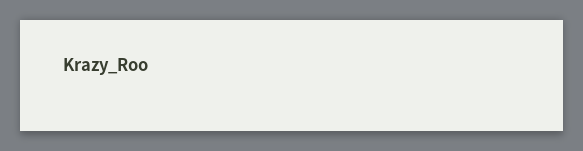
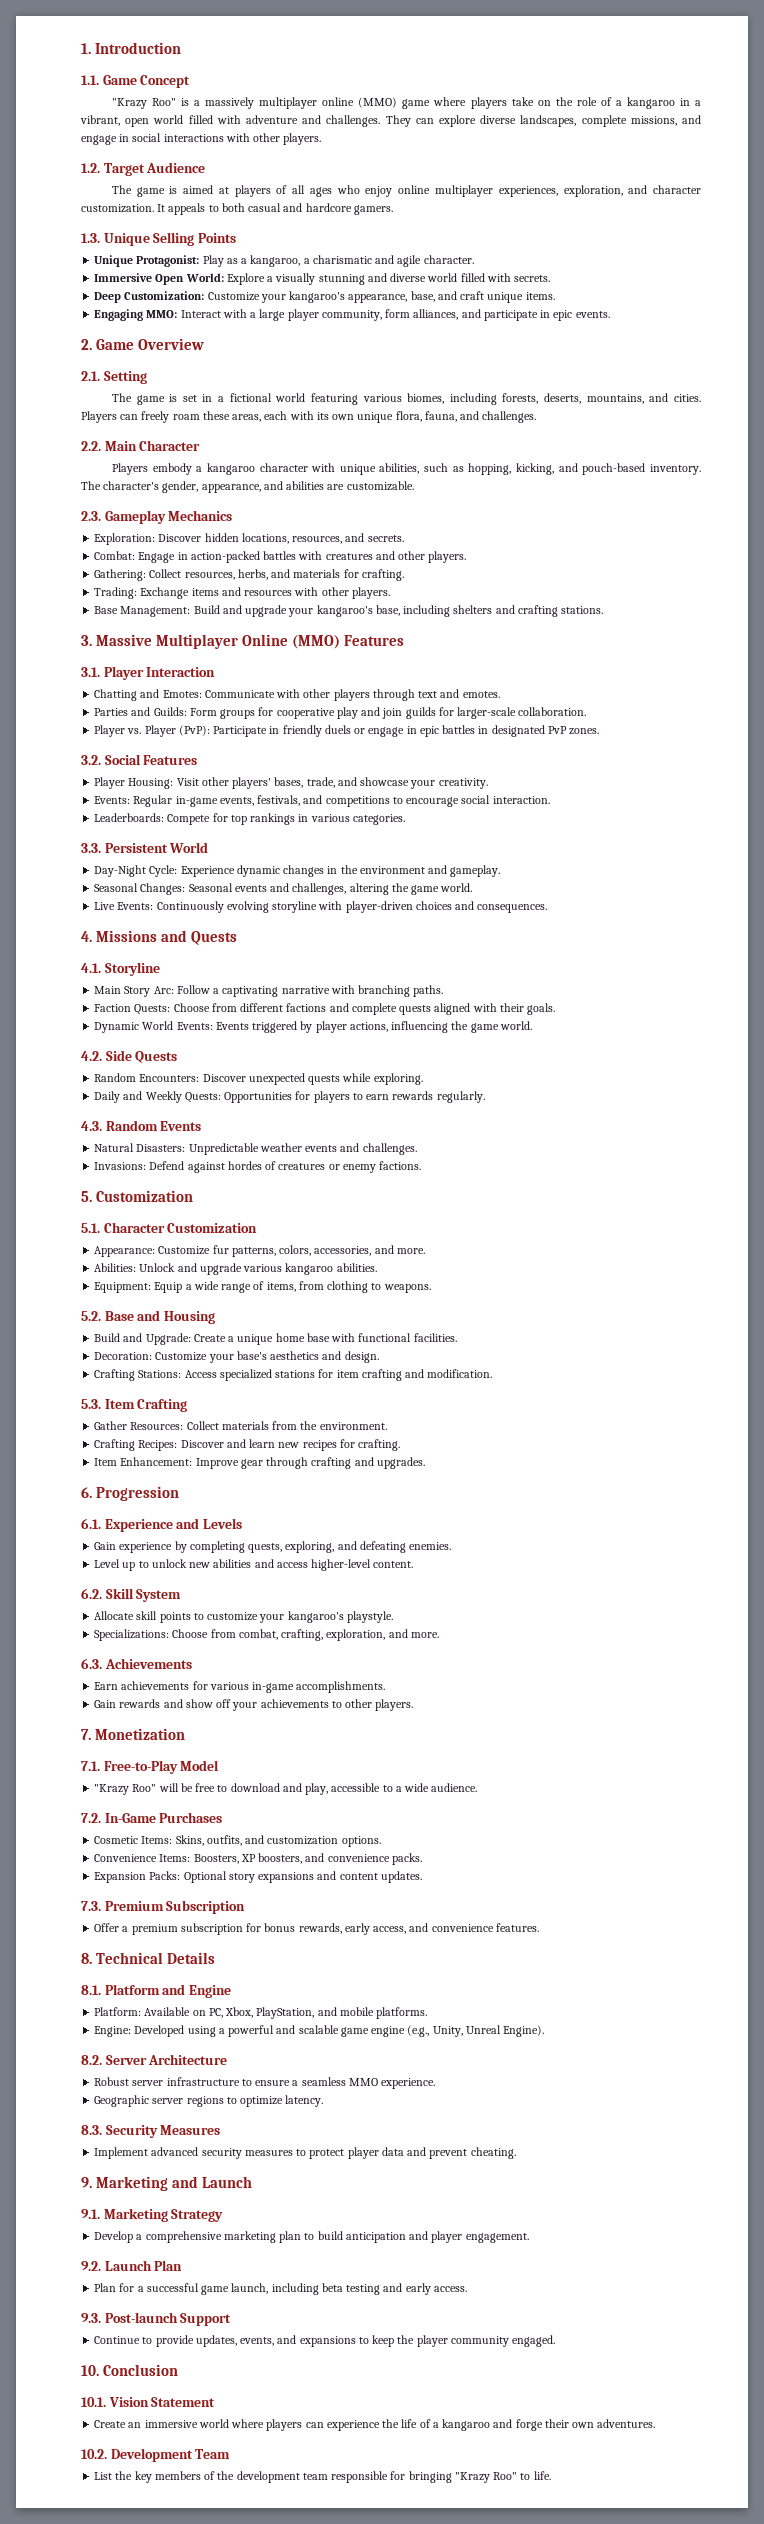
[63,58,148,75] Krazy_Roo -> [81,42,182,54] [81,75,191,88] [111,97,701,109] [80,115,701,127] [81,133,322,145] [81,162,206,176] [111,185,701,197] [81,203,393,215] [81,232,236,246] [94,255,474,267] [94,273,551,285] [94,291,555,303] [94,309,610,321] [81,338,205,350] [81,371,147,384] [111,393,701,405] [81,411,537,423] [81,440,201,451] [111,463,701,475] [81,481,414,493] [81,510,233,524] [94,533,404,545] [94,551,467,563] [94,569,404,581] [94,587,390,599] [94,605,604,617] [81,634,405,649] [81,666,216,680] [94,689,500,701] [94,707,587,719] [94,725,600,737] [81,754,198,765] [94,777,488,789] [94,795,550,807] [94,813,405,825] [81,842,209,853] [94,865,501,877] [94,883,473,895] [94,901,548,913] [81,930,238,945] [81,962,160,976] [94,985,444,997] [94,1003,556,1015] [94,1021,532,1033] [81,1050,178,1063] [94,1073,423,1085] [94,1091,485,1103] [81,1120,202,1131] [94,1143,417,1155] [94,1161,422,1173] [81,1190,194,1202] [81,1222,258,1233] [94,1245,425,1257] [94,1263,377,1275] [94,1281,431,1293] [81,1310,215,1324] [94,1333,457,1345] [94,1351,379,1363] [94,1369,493,1381] [81,1399,188,1412] [94,1421,387,1430] [94,1439,401,1451] [94,1457,425,1469] [81,1486,180,1501] [81,1518,242,1532] [94,1541,452,1553] [94,1559,414,1571] [81,1588,182,1602] [94,1611,393,1623] [94,1629,439,1641] [81,1658,192,1669] [94,1681,386,1693] [94,1699,414,1711] [81,1728,186,1740] [81,1760,220,1774] [94,1783,478,1795] [81,1812,223,1823] [94,1835,381,1847] [94,1853,422,1865] [94,1871,422,1883] [81,1900,246,1914] [94,1923,539,1935] [81,1952,216,1964] [81,1984,231,1998] [94,2007,428,2019] [94,2025,545,2037] [81,2054,228,2065] [94,2077,436,2089] [94,2095,324,2107] [81,2125,221,2138] [94,2147,516,2159] [81,2176,253,2191] [81,2208,224,2222] [94,2231,529,2243] [81,2260,183,2271] [94,2283,467,2295] [81,2312,232,2326] [94,2335,556,2347] [81,2364,179,2376] [81,2397,216,2407] [94,2419,656,2431] [81,2448,231,2462] [94,2471,551,2483] 1. Introduction // 1.1. Game Concept // "Krazy Roo" is a massively multiplayer online (MMO) game where players take on the role of a kangaroo in a vibrant, open world filled with adventure and challenges. They can explore diverse landscapes, complete missions, and engage in social interactions with other players. // 1.2. Target Audience // The game is aimed at players of all ages who enjoy online multiplayer experiences, exploration, and character customization. It appeals to both casual and hardcore gamers. // 1.3. Unique Selling Points // Unique Protagonist: Play as a kangaroo, a charismatic and agile character. // Immersive Open World: Explore a visually stunning and diverse world filled with secrets. // Deep Customization: Customize your kangaroo's appearance, base, and craft unique items. // Engaging MMO: Interact with a large player community, form alliances, and participate in epic events. // 2. Game Overview // 2.1. Setting // The game is set in a fictional world featuring various biomes, including forests, deserts, mountains, and cities. Players can freely roam these areas, each with its own unique flora, fauna, and challenges. // 2.2. Main Character // Players embody a kangaroo character with unique abilities, such as hopping, kicking, and pouch-based inventory. The character's gender, appearance, and abilities are customizable. // 2.3. Gameplay Mechanics // Exploration: Discover hidden locations, resources, and secrets. // Combat: Engage in action-packed battles with creatures and other players. // Gathering: Collect resources, herbs, and materials for crafting. // Trading: Exchange items and resources with other players. // Base Management: Build and upgrade your kangaroo's base, including shelters and crafting stations. // 3. Massive Multiplayer Online (MMO) Features // 3.1. Player Interaction // Chatting and Emotes: Communicate with other players through text and emotes. // Parties and Guilds: Form groups for cooperative play and join guilds for larger-scale collaboration. // Player vs. Player (PvP): Participate in friendly duels or engage in epic battles in designated PvP zones. // 3.2. Social Features // Player Housing: Visit other players' bases, trade, and showcase your creativity. // Events: Regular in-game events, festivals, and competitions to encourage social interaction. // Leaderboards: Compete for top rankings in various categories. // 3.3. Persistent World // Day-Night Cycle: Experience dynamic changes in the environment and gameplay. // Seasonal Changes: Seasonal events and challenges, altering the game world. // Live Events: Continuously evolving storyline with player-driven choices and consequences. // 4. Missions and Quests // 4.1. Storyline // Main Story Arc: Follow a captivating narrative with branching paths. // Faction Quests: Choose from different factions and complete quests aligned with their goals. // Dynamic World Events: Events triggered by player actions, influencing the game world. // 4.2. Side Quests // Random Encounters: Discover unexpected quests while exploring. // Daily and Weekly Quests: Opportunities for players to earn rewards regularly. // 4.3. Random Events // Natural Disasters: Unpredictable weather events and challenges. // Invasions: Defend against hordes of creatures or enemy factions. // 5. Customization // 5.1. Character Customization // Appearance: Customize fur patterns, colors, accessories, and more. // Abilities: Unlock and upgrade various kangaroo abilities. // Equipment: Equip a wide range of items, from clothing to weapons. // 5.2. Base and Housing // Build and Upgrade: Create a unique home base with functional facilities. // Decoration: Customize your base's aesthetics and design. // Crafting Stations: Access specialized stations for item crafting and modification. // 5.3. Item Crafting // Gather Resources: Collect materials from the environment. // Crafting Recipes: Discover and learn new recipes for crafting. // Item Enhancement: Improve gear through crafting and upgrades. // 6. Progression // 6.1. Experience and Levels // Gain experience by completing quests, exploring, and defeating enemies. // Level up to unlock new abilities and access higher-level content. // 6.2. Skill System // Allocate skill points to customize your kangaroo's playstyle. // Specializations: Choose from combat, crafting, exploration, and more. // 6.3. Achievements // Earn achievements for various in-game accomplishments. // Gain rewards and show off your achievements to other players. // 7. Monetization // 7.1. Free-to-Play Model // "Krazy Roo" will be free to download and play, accessible to a wide audience. // 7.2. In-Game Purchases // Cosmetic Items: Skins, outfits, and customization options. // Convenience Items: Boosters, XP boosters, and convenience packs. // Expansion Packs: Optional story expansions and content updates. // 7.3. Premium Subscription // Offer a premium subscription for bonus rewards, early access, and convenience features. // 8. Technical Details // 8.1. Platform and Engine // Platform: Available on PC, Xbox, PlayStation, and mobile platforms. // Engine: Developed using a powerful and scalable game engine (e.g., Unity, Unreal Engine). // 8.2. Server Architecture // Robust server infrastructure to ensure a seamless MMO experience. // Geographic server regions to optimize latency. // 8.3. Security Measures // Implement advanced security measures to protect player data and prevent cheating. // 9. Marketing and Launch // 9.1. Marketing Strategy // Develop a comprehensive marketing plan to build anticipation and player engagement. // 9.2. Launch Plan // Plan for a successful game launch, including beta testing and early access. // 9.3. Post-launch Support // Continue to provide updates, events, and expansions to keep the player community engaged. // 10. Conclusion // 10.1. Vision Statement // Create an immersive world where players can experience the life of a kangaroo and forge their own adventures. // 10.2. Development Team // List the key members of the development team responsible for bringing "Krazy Roo" to life.

